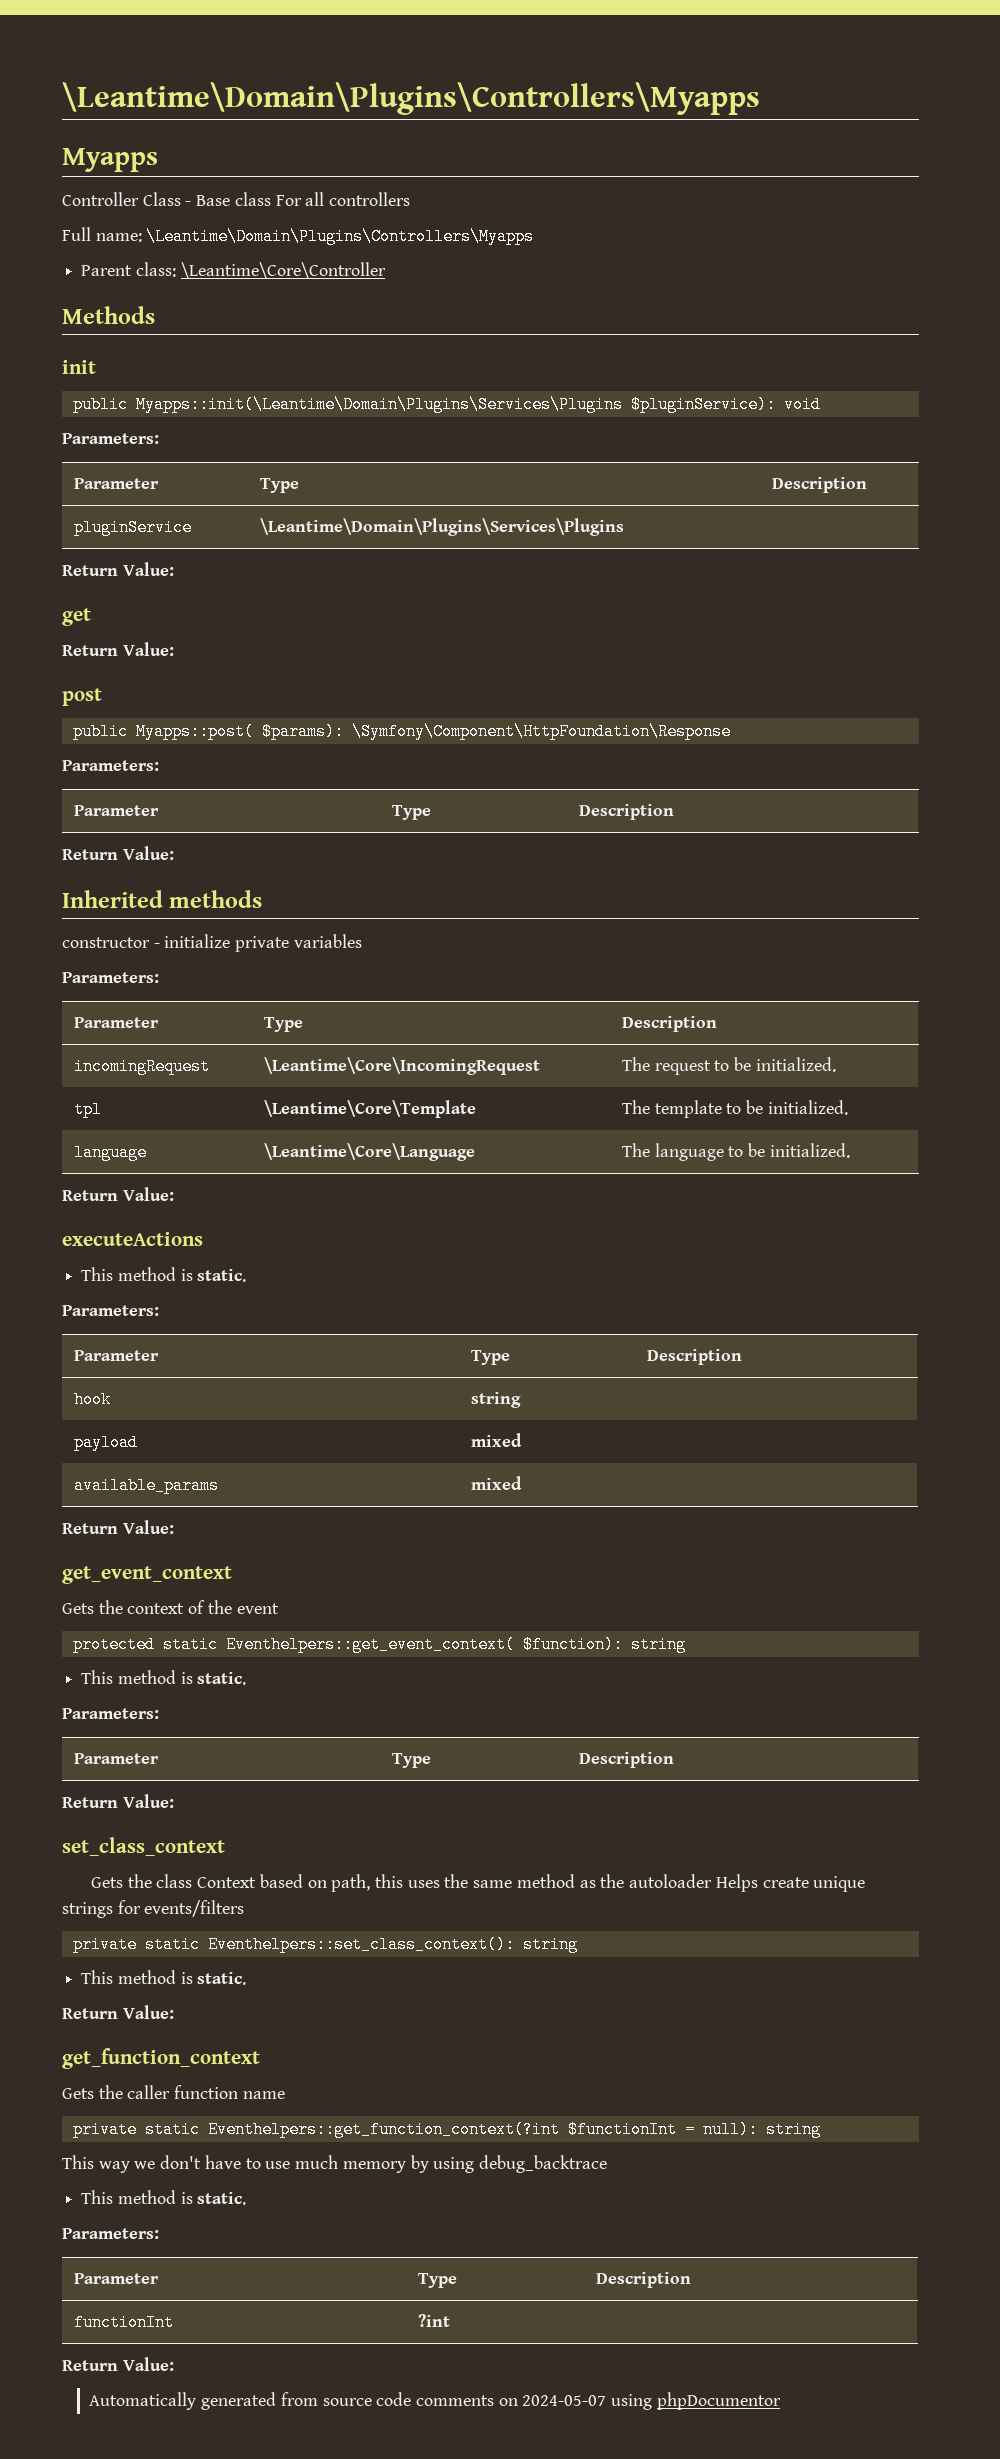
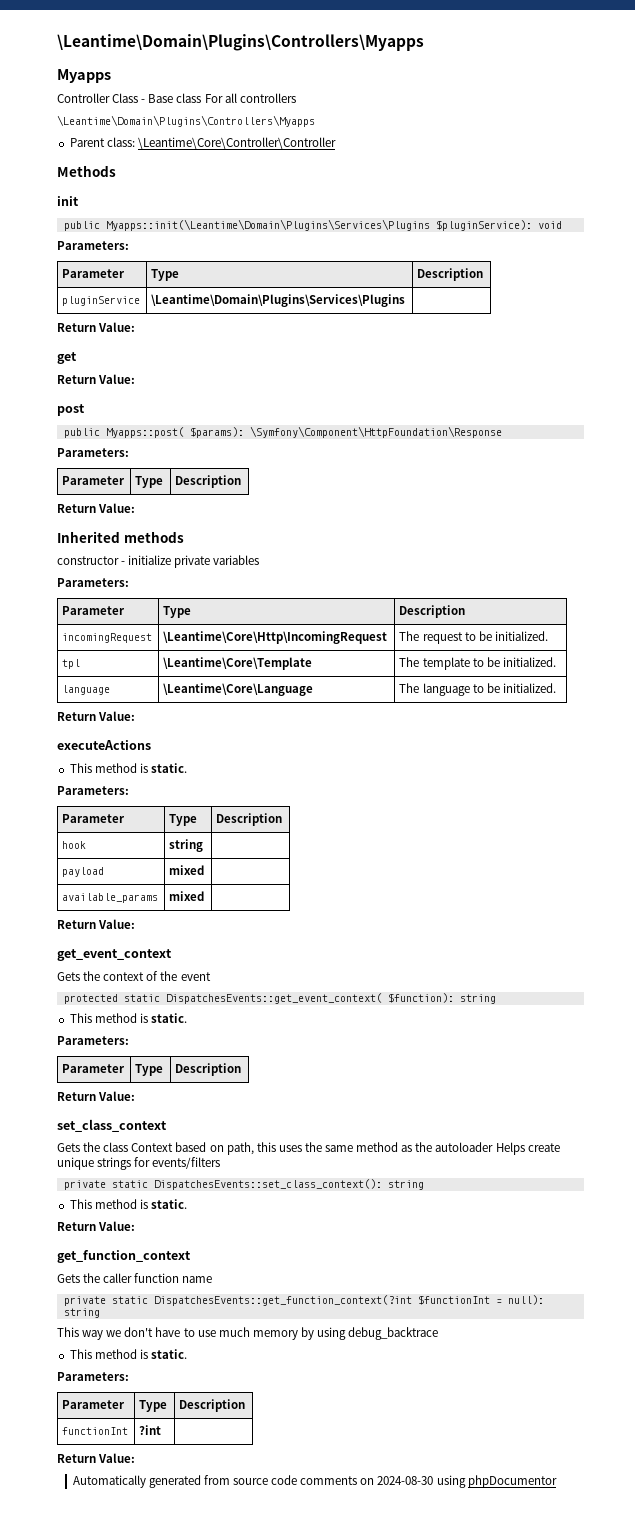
[62,227,142,242] Full name: -> (296, 98) none
[180,262,386,279] \Leantime\Core\Controller -> [137,137,336,149] \Leantime\Core\Controller\Controller
[263,1057,540,1075] \Leantime\Core\IncomingRequest -> [163,631,388,644] \Leantime\Core\Http\IncomingRequest
[225,1636,515,1653] Eventhelpers::get_event_context( -> [165,993,382,1004] DispatchesEvents::get_event_context(
[207,1936,515,1953] Eventhelpers::set_class_context(): -> [153,1179,382,1190] DispatchesEvents::set_class_context():
[207,2121,560,2138] Eventhelpers::get_function_context(?int -> [153,1295,412,1306] DispatchesEvents::get_function_context(?int
[522,2395,607,2406] 2024-05-07 -> [377,1476,434,1485] 2024-08-30

